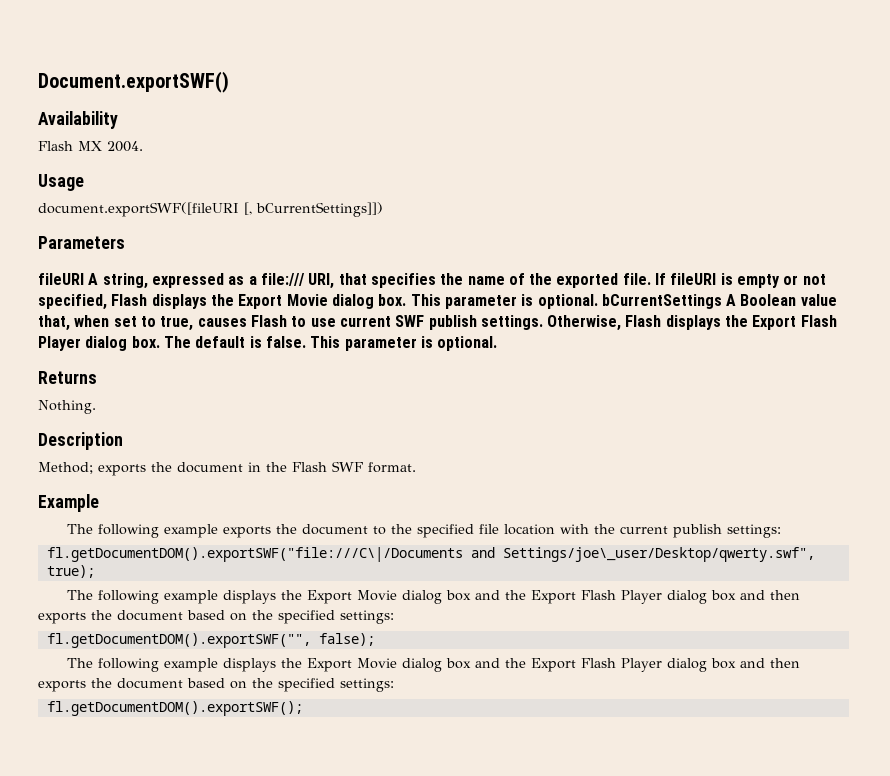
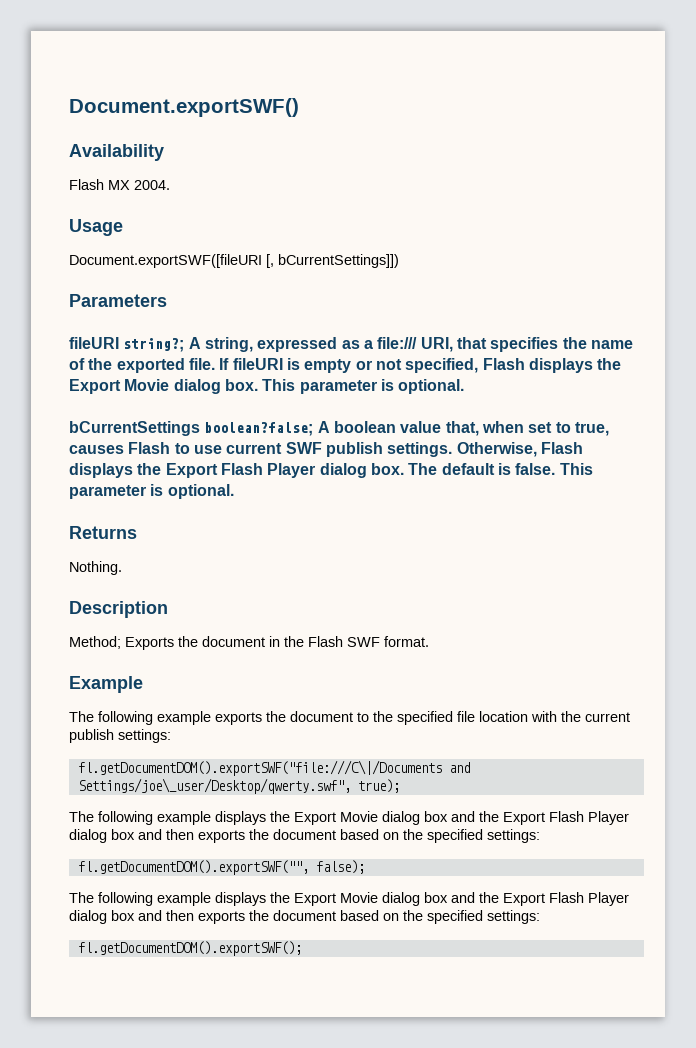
[38,202,239,217] document.exportSWF([fileURI -> [69,254,262,268] Document.exportSWF([fileURI
(84, 279) none -> [123,338,185,352] string?;
[601,294,797,309] bCurrentSettings A Boolean -> [69,421,396,436] // bCurrentSettings boolean?false; A boolean
[98,464,146,476] exports -> [125,637,174,650] Exports

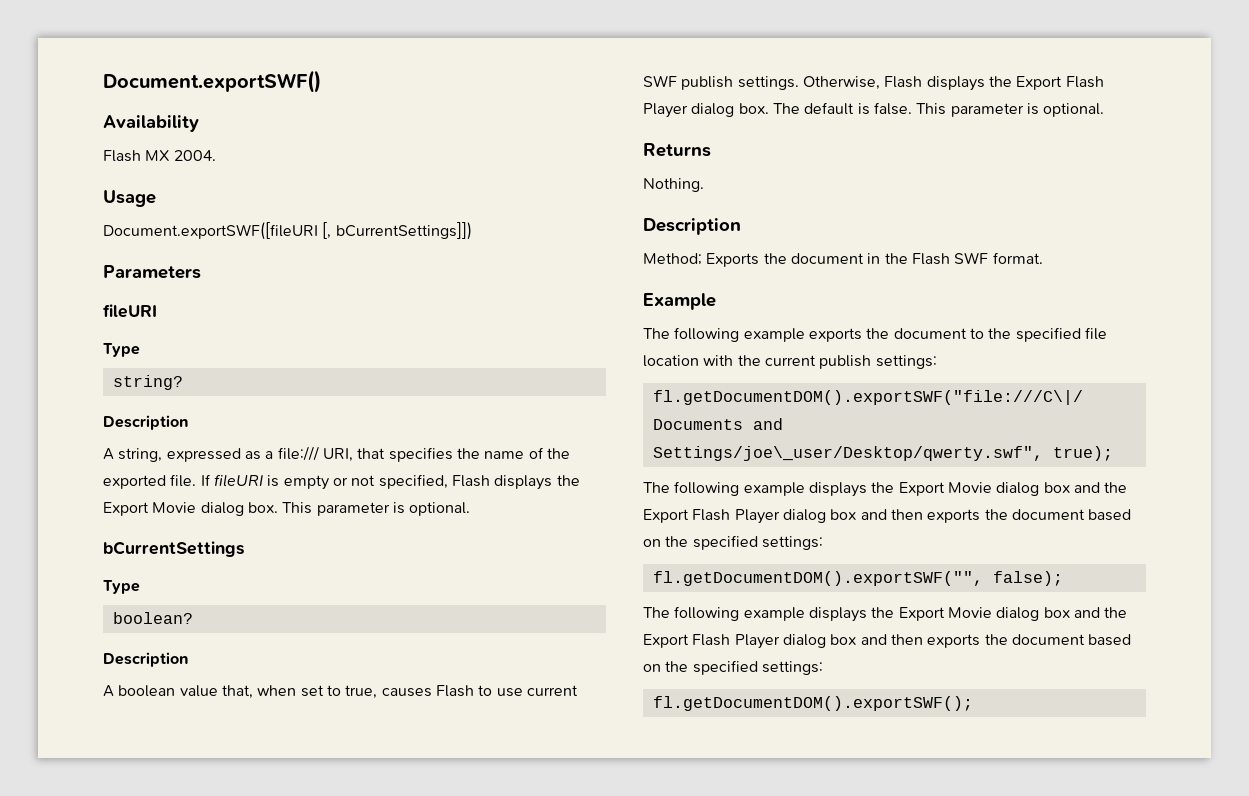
[123,338,185,352] string?; -> [103,343,140,357] [112,375,183,390] [103,415,188,430] // Type // string? // Description //
[204,422,314,436] boolean?false; -> [103,580,140,594] [112,612,193,624] [103,652,188,667] // Type // boolean? // Description //

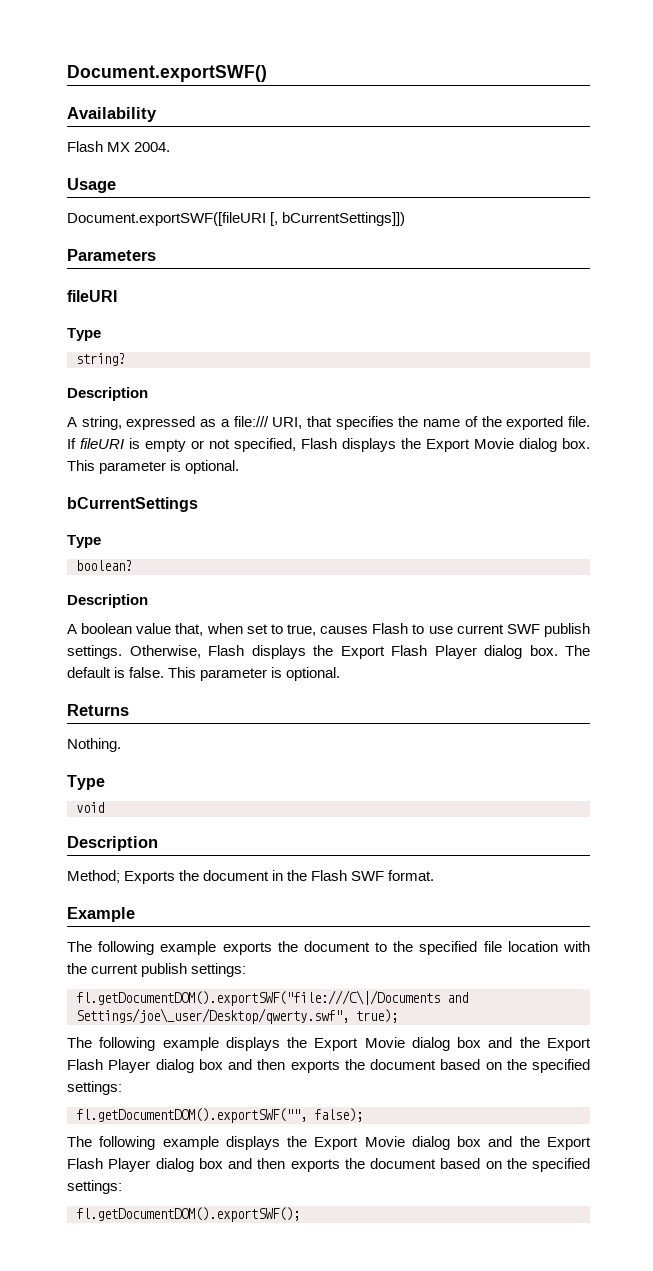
(704, 185) none -> [67,775,105,790] [76,802,104,813] // Type // void

